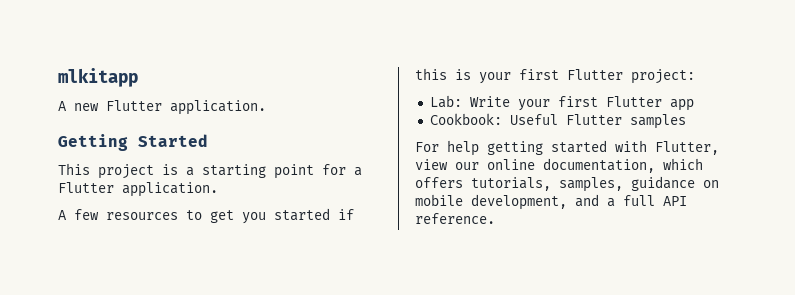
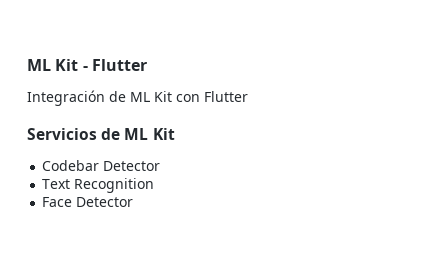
[58,68,138,87] [58,100,266,115] [58,134,208,151] [58,163,362,179] [58,182,218,197] [58,208,354,224] [415,68,695,84] [429,95,694,111] [429,113,686,129] [415,140,719,156] [415,158,703,173] [415,176,719,192] [415,194,687,210] [415,213,495,224] mlkitapp // A new Flutter application. // Getting Started // This project is a starting point for a Flutter application. // A few resources to get you started if this is your first Flutter project: // Lab: Write your first Flutter app // Cookbook: Useful Flutter samples // For help getting started with Flutter, view our online documentation, which offers tutorials, samples, guidance on mobile development, and a full API reference. -> [27,59,147,71] [27,90,248,106] [27,128,175,140] [42,160,161,171] [42,178,155,193] [42,197,134,207] ML Kit - Flutter // Integración de ML Kit con Flutter // Servicios de ML Kit // Codebar Detector // Text Recognition // Face Detector

